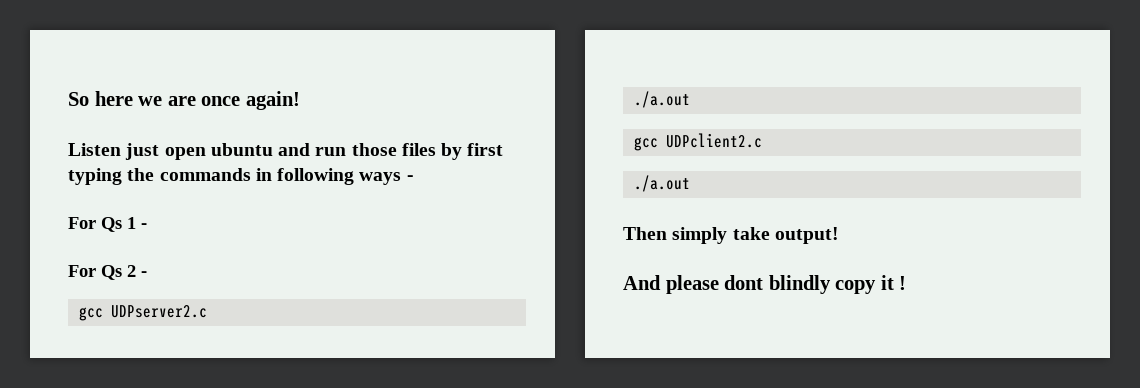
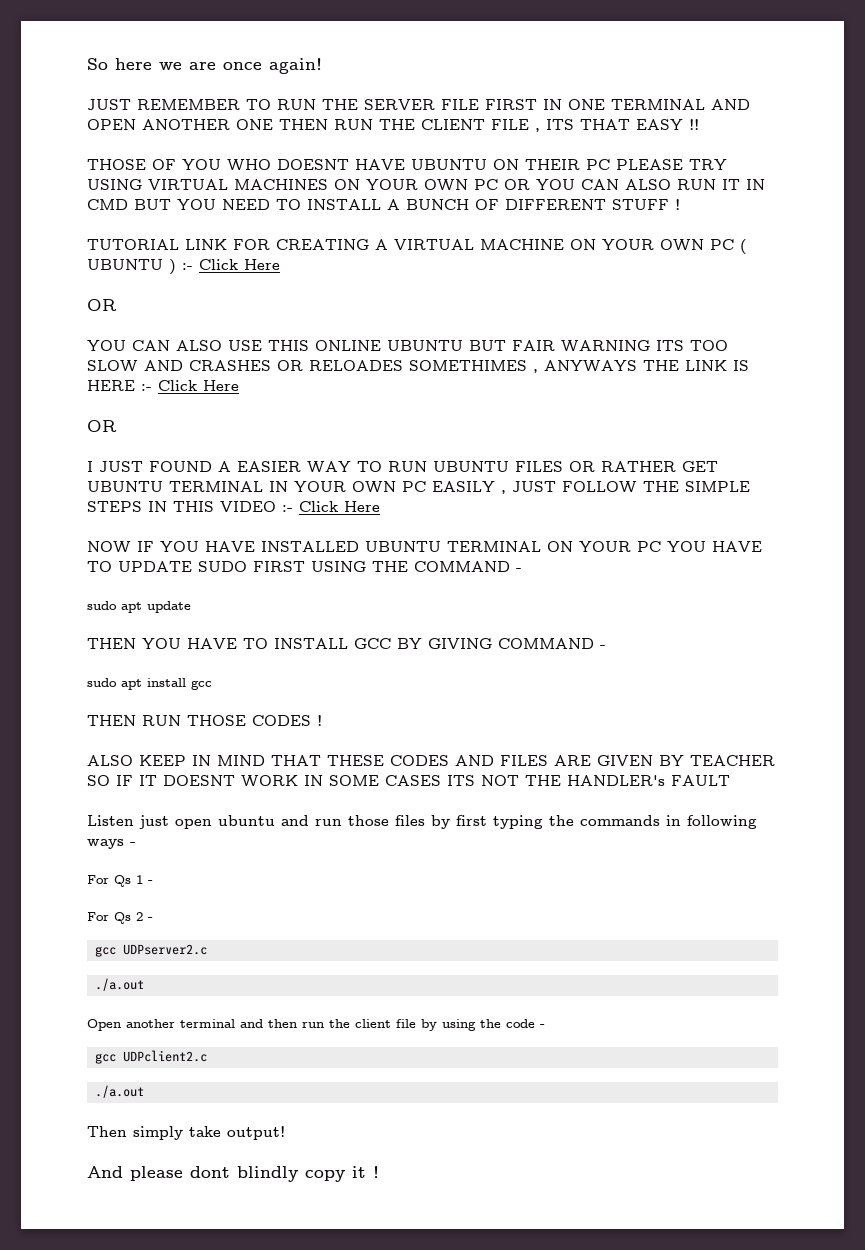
(300, 100) none -> [87,99,750,110] [87,119,699,132] [87,159,727,171] [87,179,765,191] [87,199,680,210] [87,239,747,254] [87,259,280,275] [87,299,117,311] [87,340,728,352] [87,360,749,373] [87,380,239,391] [87,420,117,432] [87,461,718,473] [87,481,750,494] [87,501,380,512] [87,541,762,553] [87,561,522,572] [87,601,191,613] [87,638,606,649] [87,678,212,690] [87,715,322,726] [87,755,775,766] [87,775,730,787] // JUST REMEMBER TO RUN THE SERVER FILE FIRST IN ONE TERMINAL AND OPEN ANOTHER ONE THEN RUN THE CLIENT FILE , ITS THAT EASY !! // THOSE OF YOU WHO DOESNT HAVE UBUNTU ON THEIR PC PLEASE TRY USING VIRTUAL MACHINES ON YOUR OWN PC OR YOU CAN ALSO RUN IT IN CMD BUT YOU NEED TO INSTALL A BUNCH OF DIFFERENT STUFF ! // TUTORIAL LINK FOR CREATING A VIRTUAL MACHINE ON YOUR OWN PC ( UBUNTU ) :- Click Here // OR // YOU CAN ALSO USE THIS ONLINE UBUNTU BUT FAIR WARNING ITS TOO SLOW AND CRASHES OR RELOADES SOMETHIMES , ANYWAYS THE LINK IS HERE :- Click Here // OR // I JUST FOUND A EASIER WAY TO RUN UBUNTU FILES OR RATHER GET UBUNTU TERMINAL IN YOUR OWN PC EASILY , JUST FOLLOW THE SIMPLE STEPS IN THIS VIDEO :- Click Here // NOW IF YOU HAVE INSTALLED UBUNTU TERMINAL ON YOUR PC YOU HAVE TO UPDATE SUDO FIRST USING THE COMMAND - // sudo apt update // THEN YOU HAVE TO INSTALL GCC BY GIVING COMMAND - // sudo apt install gcc // THEN RUN THOSE CODES ! // ALSO KEEP IN MIND THAT THESE CODES AND FILES ARE GIVEN BY TEACHER SO IF IT DOESNT WORK IN SOME CASES ITS NOT THE HANDLER's FAULT
(691, 99) none -> [87,1019,545,1031] // Open another terminal and then run the client file by using the code -

